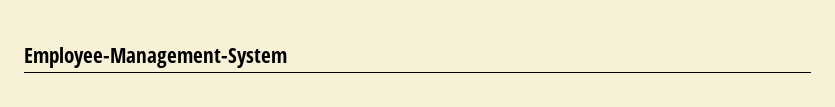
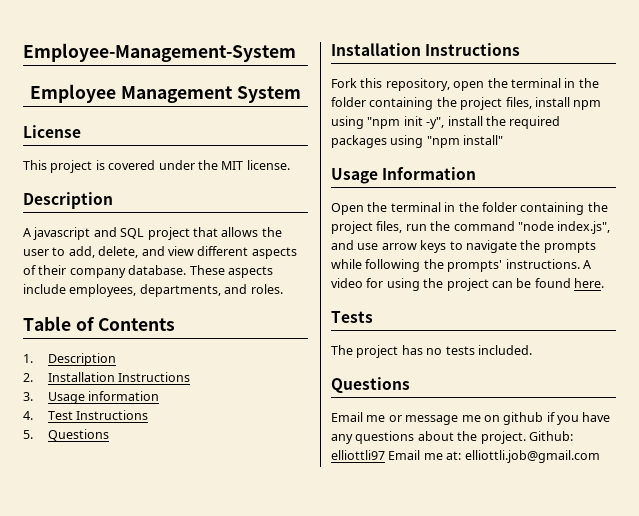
(287, 57) none -> [30,84,301,103] [23,125,81,138] [23,160,290,173] [23,192,113,209] [23,227,282,240] [23,246,297,259] [23,265,273,278] [23,284,283,297] [23,316,176,331] [23,353,116,366] [23,372,191,382] [23,391,160,404] [23,410,149,420] [23,429,109,441] [331,43,521,56] [331,78,599,91] [331,97,602,110] [331,116,561,129] [331,135,504,148] [331,167,477,184] [331,202,608,215] [331,221,611,234] [331,240,596,253] [331,259,591,272] [331,278,604,291] [331,311,373,323] [331,345,532,358] [331,377,410,393] [331,412,611,425] [331,431,573,444] [331,450,600,463] // Employee Management System // License // This project is covered under the MIT license. // Description // A javascript and SQL project that allows the user to add, delete, and view different aspects of their company database. These aspects include employees, departments, and roles. // Table of Contents // 1. Description // 2. Installation Instructions // 3. Usage information // 4. Test Instructions // 5. Questions // Installation Instructions // Fork this repository, open the terminal in the folder containing the project files, install npm using "npm init -y", install the required packages using "npm install" // Usage Information // Open the terminal in the folder containing the project files, run the command "node index.js", and use arrow keys to navigate the prompts while following the prompts' instructions. A video for using the project can be found here. // Tests // The project has no tests included. // Questions // Email me or message me on github if you have any questions about the project. Github: elliottli97 Email me at: elliottli.job@gmail.com

